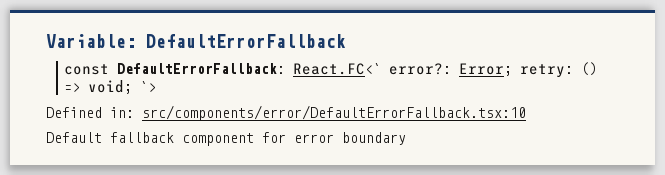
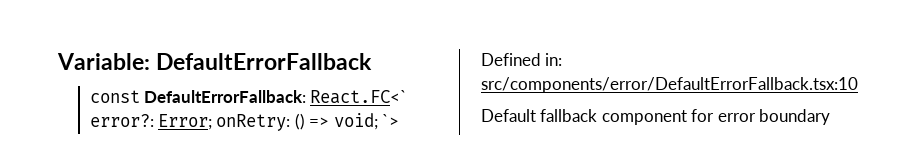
[520,64,574,78] retry: -> [216,114,291,131] onRetry:

